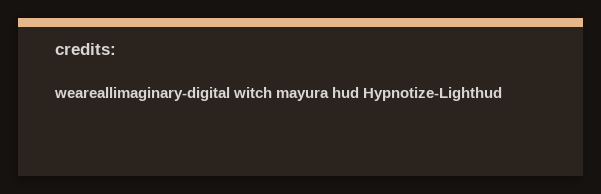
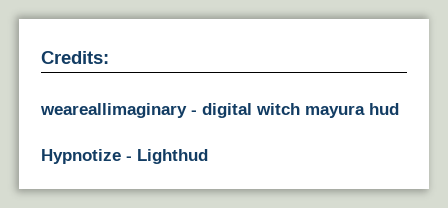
[55,43,116,55] [54,87,230,101] credits: // weareallimaginary-digital -> [41,51,109,64] [40,103,252,118] Credits: // weareallimaginary - digital
[363,87,503,101] Hypnotize-Lighthud -> [41,149,208,164] // Hypnotize - Lighthud

